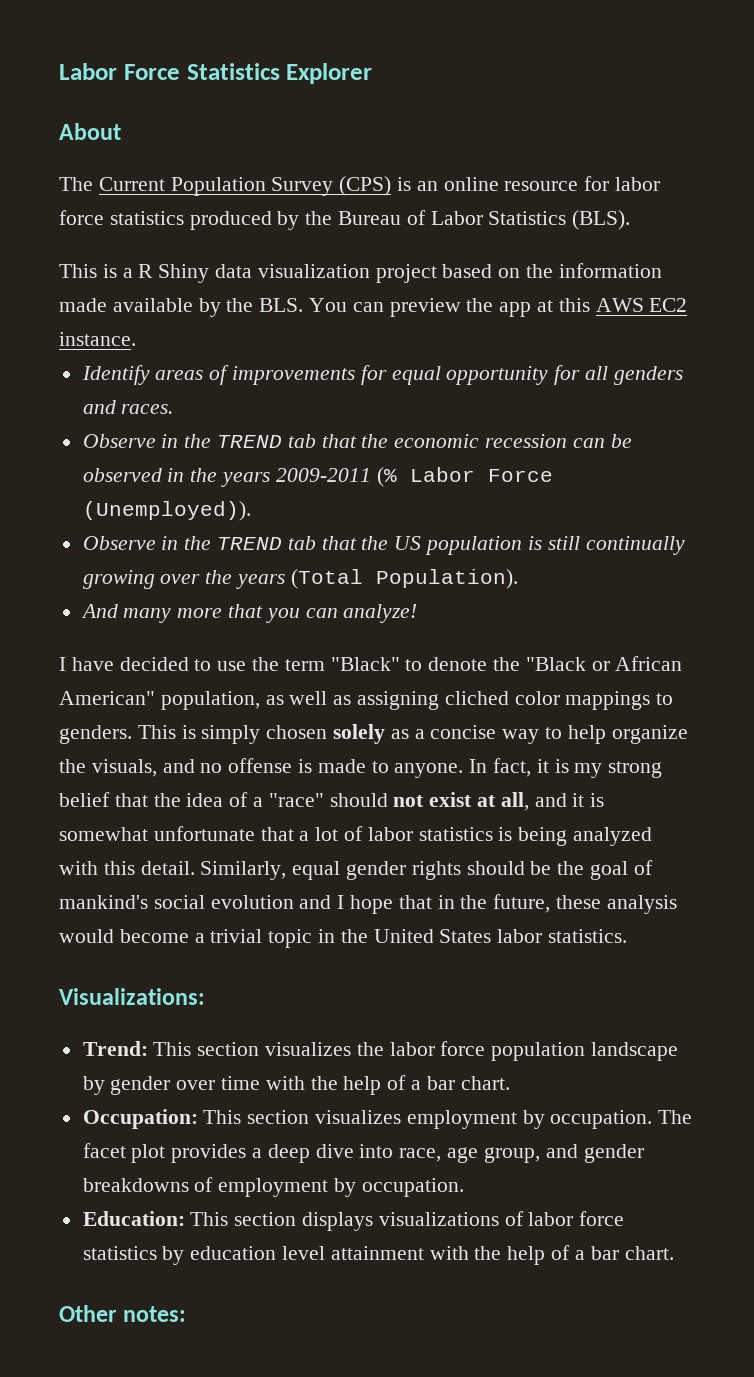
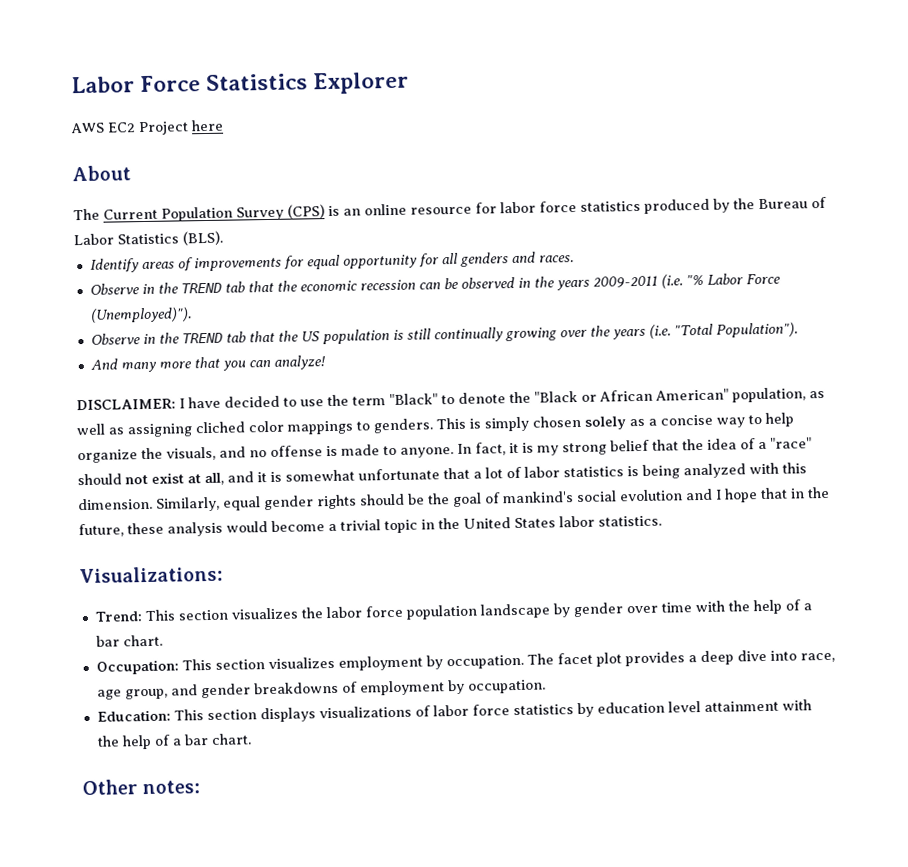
(373, 73) none -> [70,119,224,136] // AWS EC2 Project here
[59,263,662,283] [59,298,688,317] [59,332,136,346] // This is a R Shiny data visualization project based on the information made available by the BLS. You can preview the app at this AWS EC2 instance. -> (223, 238) none
[376,467,553,487] [82,501,251,521] (% Labor Force (Unemployed)). -> [660,273,781,289] [89,307,192,323] (i.e. "% Labor Force (Unemployed)").
[290,569,518,589] (Total Population). -> [648,322,798,339] (i.e. "Total Population").
(418, 613) none -> [76,398,176,411] DISCLAIMER:
[140,861,195,875] detail. -> [78,497,153,511] dimension.

